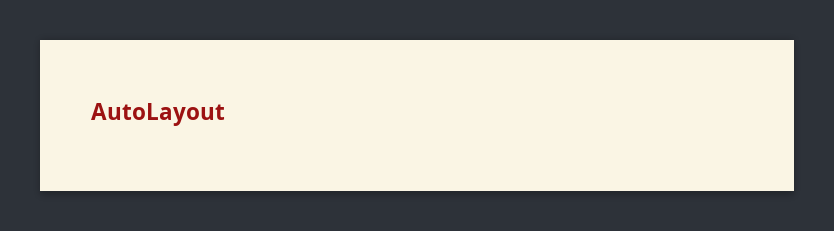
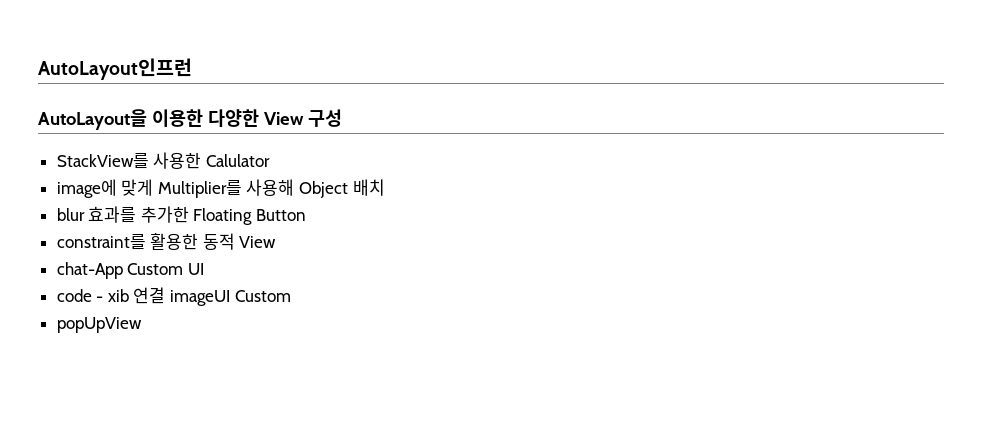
[91,103,225,126] AutoLayout -> [38,58,192,80] [38,109,342,130] [56,152,270,169] [56,179,385,198] [56,206,307,225] [56,233,277,250] [56,262,204,279] [56,287,291,306] [56,317,142,333] AutoLayout인프런 // AutoLayout을 이용한 다양한 View 구성 // StackView를 사용한 Calulator // image에 맞게 Multiplier를 사용해 Object 배치 // blur 효과를 추가한 Floating Button // constraint를 활용한 동적 View // chat-App Custom UI // code - xib 연결 imageUI Custom // popUpView

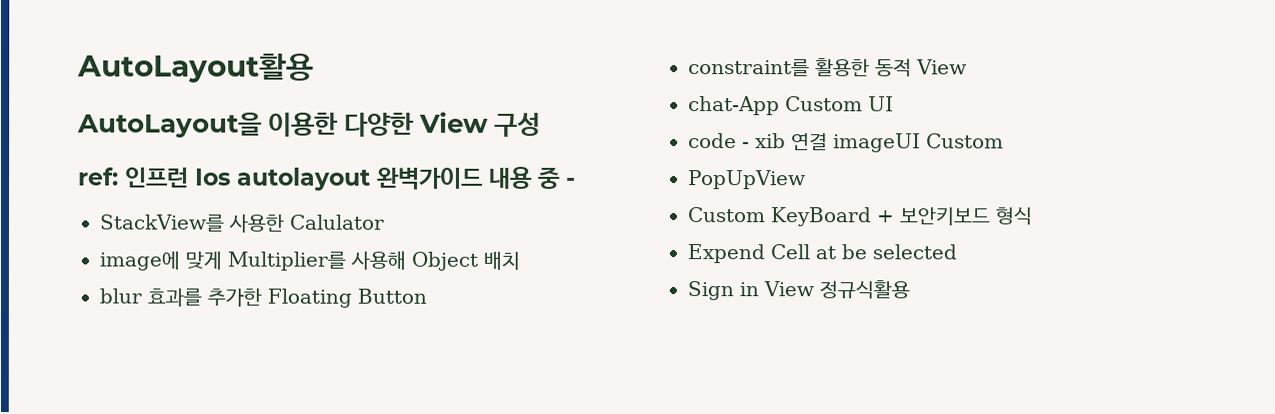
[38,58,192,80] AutoLayout인프런 -> [77,53,314,83] AutoLayout활용
(342, 118) none -> [78,166,576,191] // ref: 인프런 Ios autolayout 완벽가이드 내용 중 -
[56,317,142,333] popUpView -> [688,170,806,190] [687,206,1032,227] [687,244,957,264] [687,280,910,301] PopUpView // Custom KeyBoard + 보안키보드 형식 // Expend Cell at be selected // Sign in View 정규식활용

